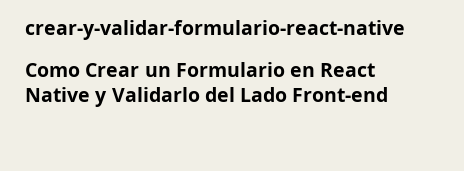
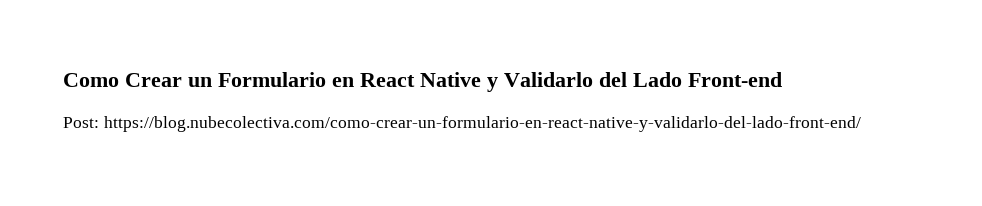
[25,20,405,40] crear-y-validar-formulario-react-native // -> (63, 80) none
(389, 94) none -> [63,116,861,132] // Post: https://blog.nubecolectiva.com/como-crear-un-formulario-en-react-native-y-validarlo-del-lado-front-end/

